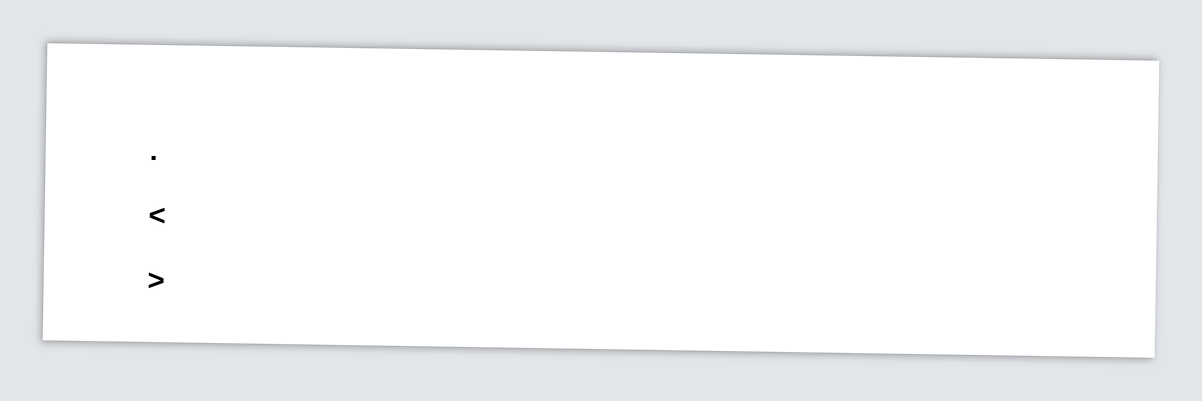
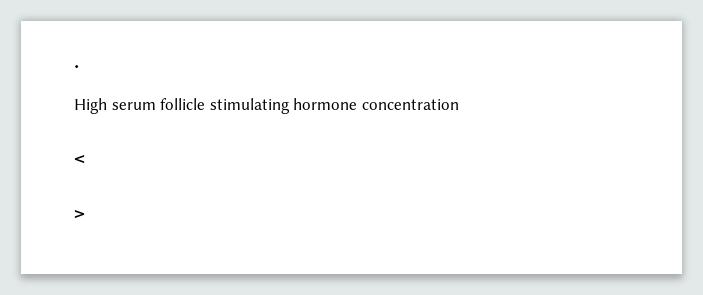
(158, 158) none -> [74,98,459,114] // High serum follicle stimulating hormone concentration

